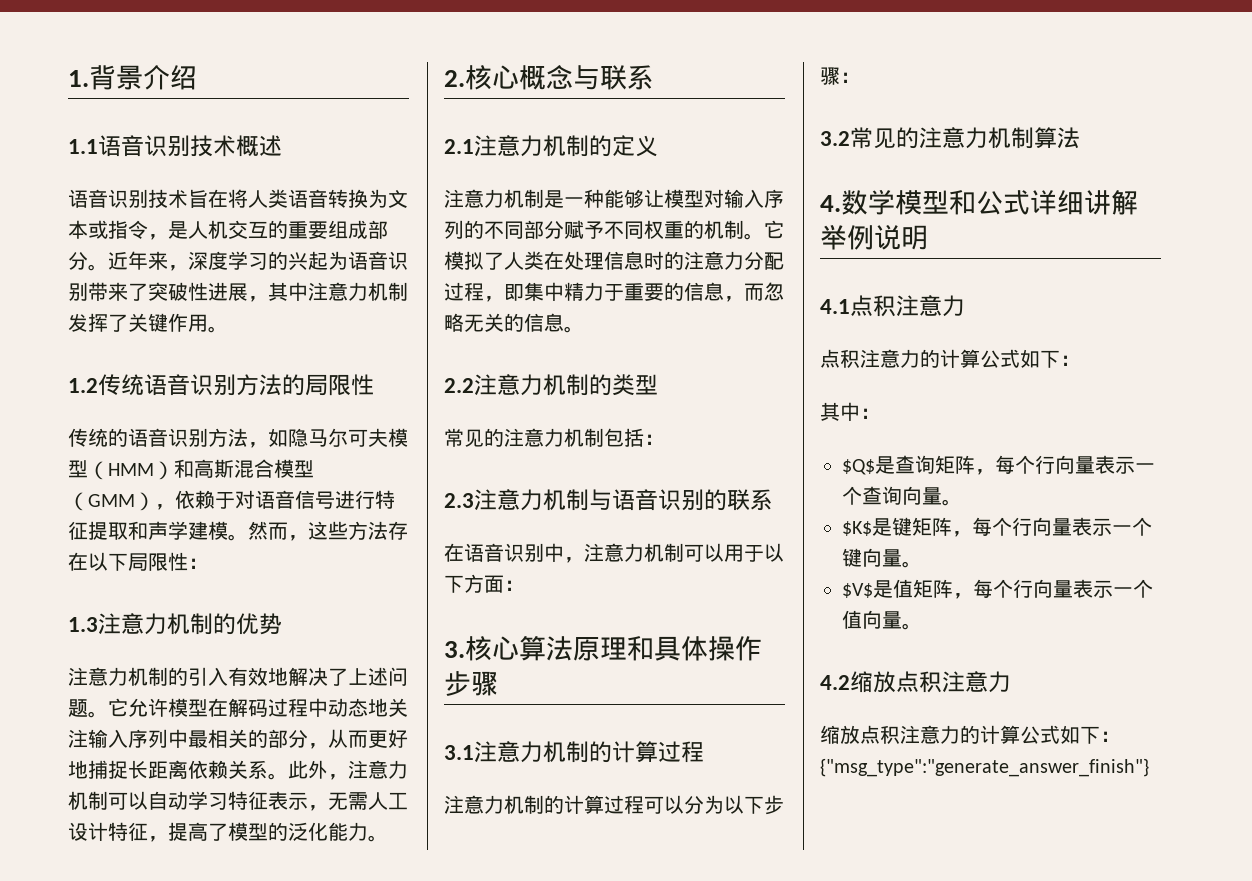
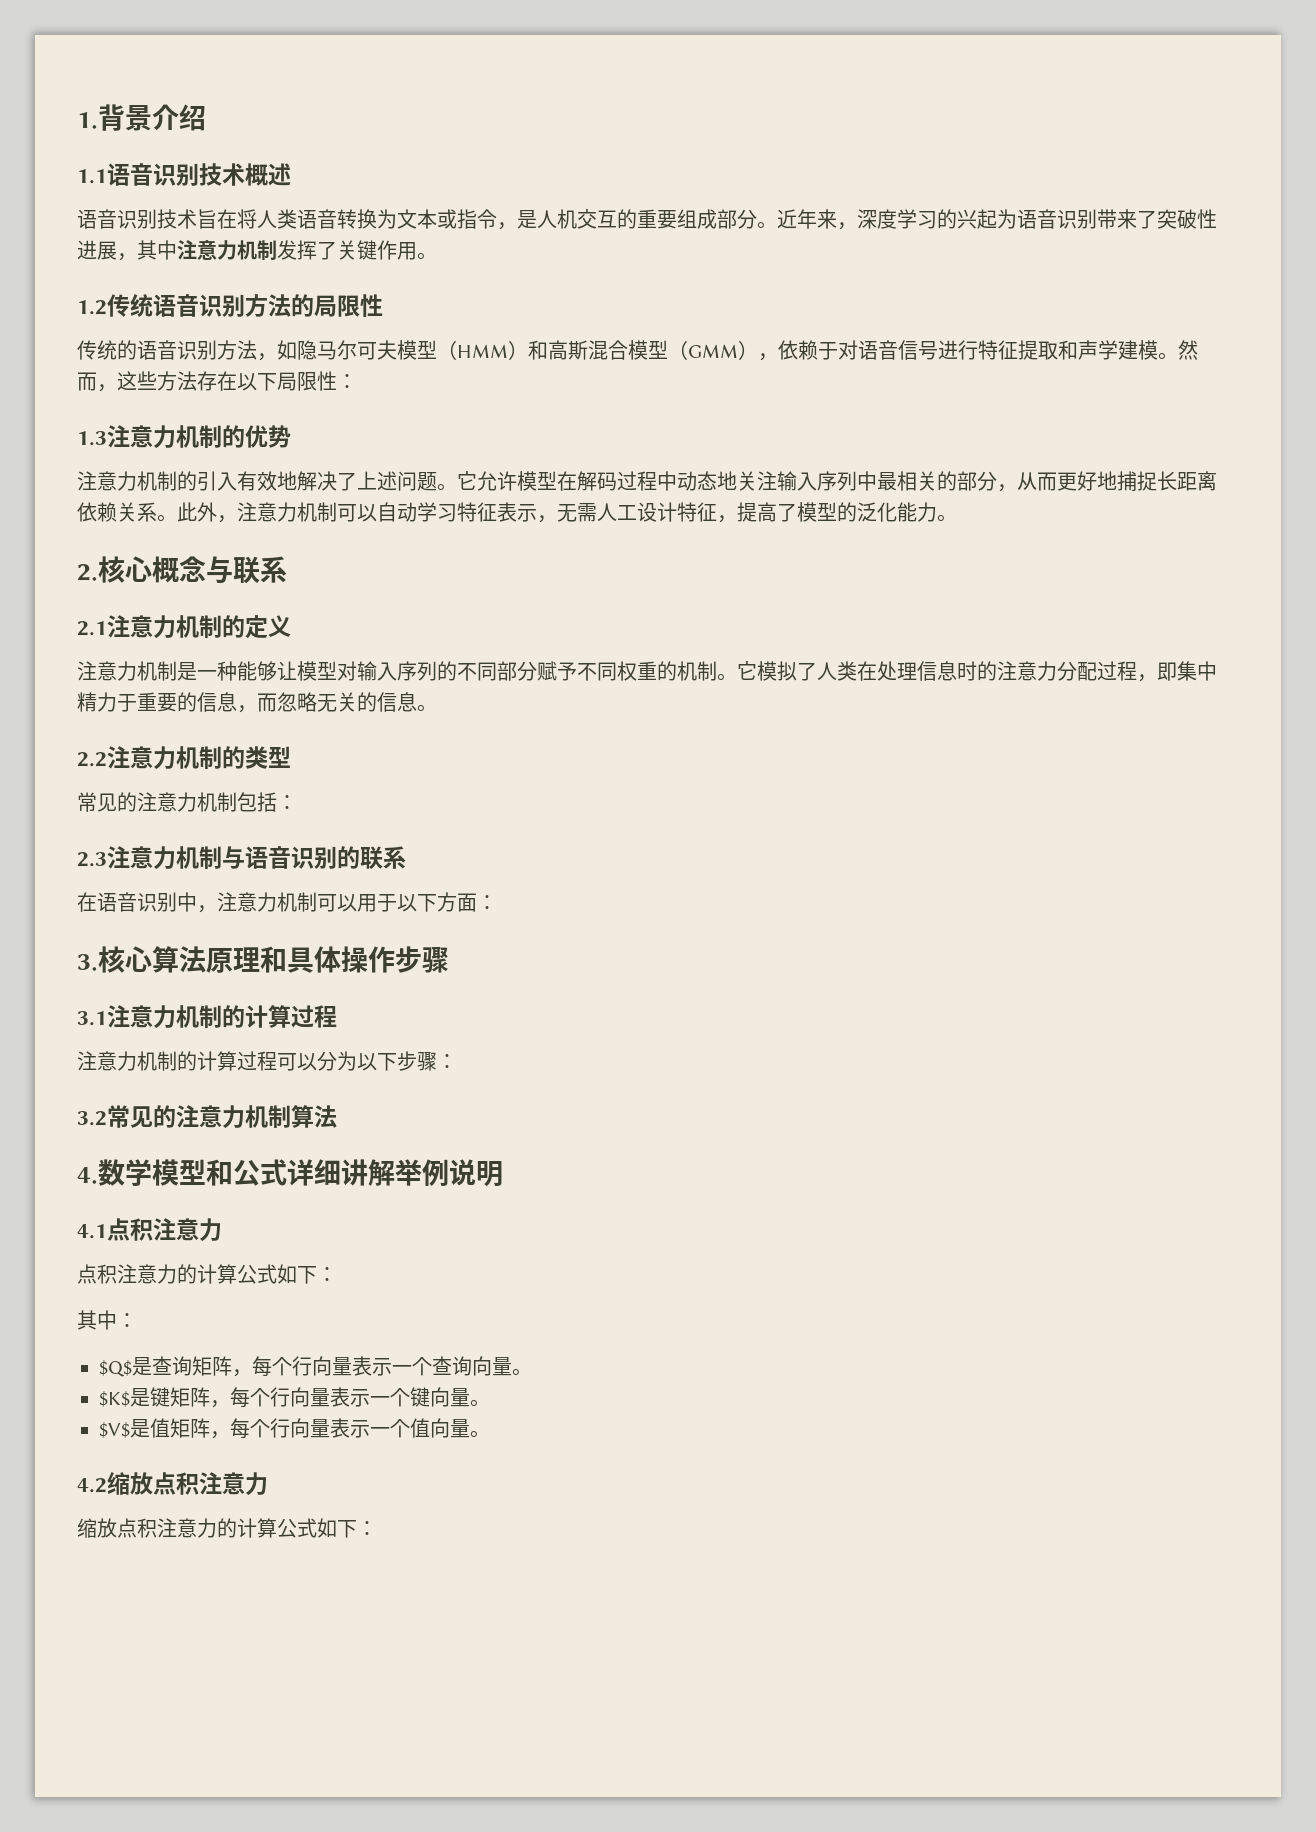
[820,758,1149,777] {"msg_type":"generate_answer_finish"} -> (377, 1528) none

